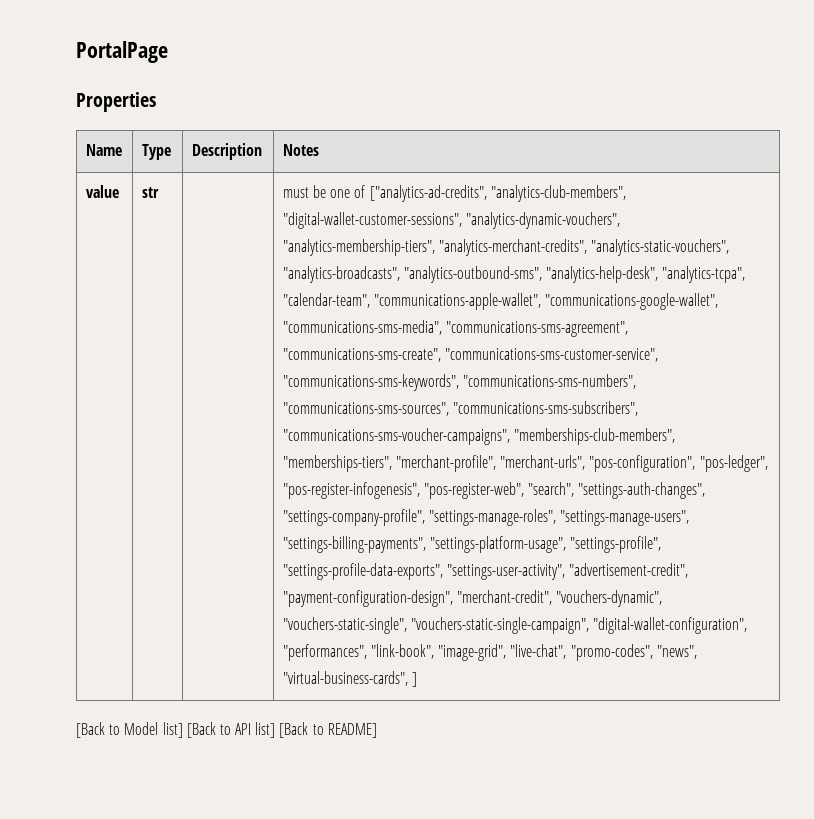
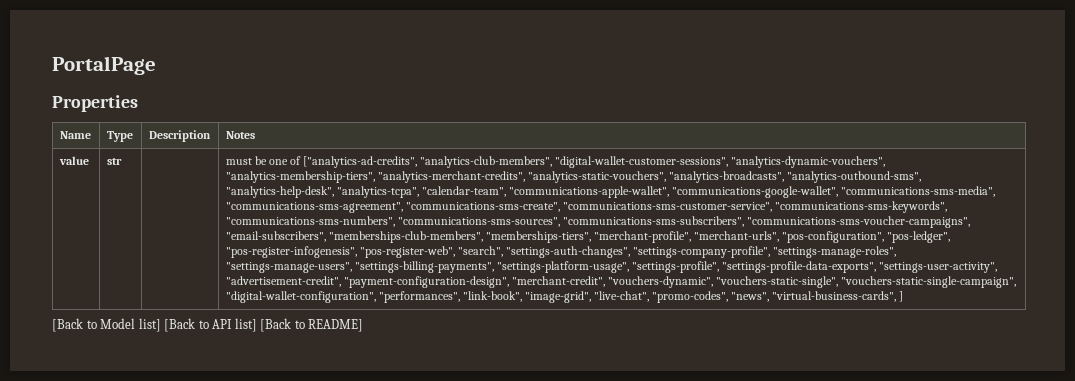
(510, 436) none -> [225,231,326,242] "email-subscribers",

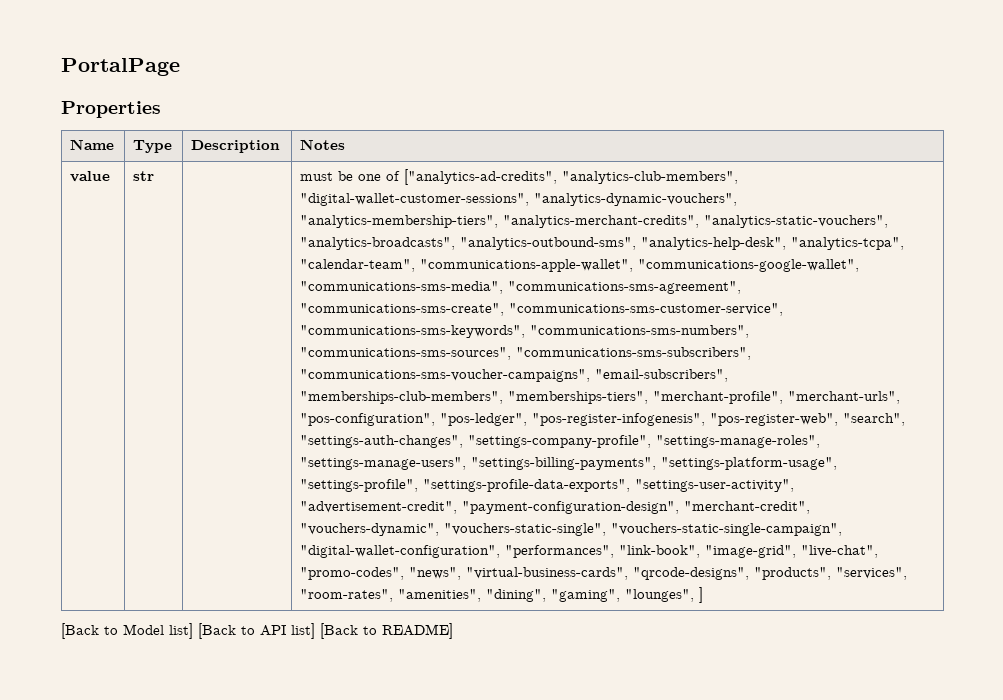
(897, 296) none -> [633,567,908,580] [300,589,695,602] "qrcode-designs", "products", "services", "room-rates", "amenities", "dining", "gaming", "lounges",

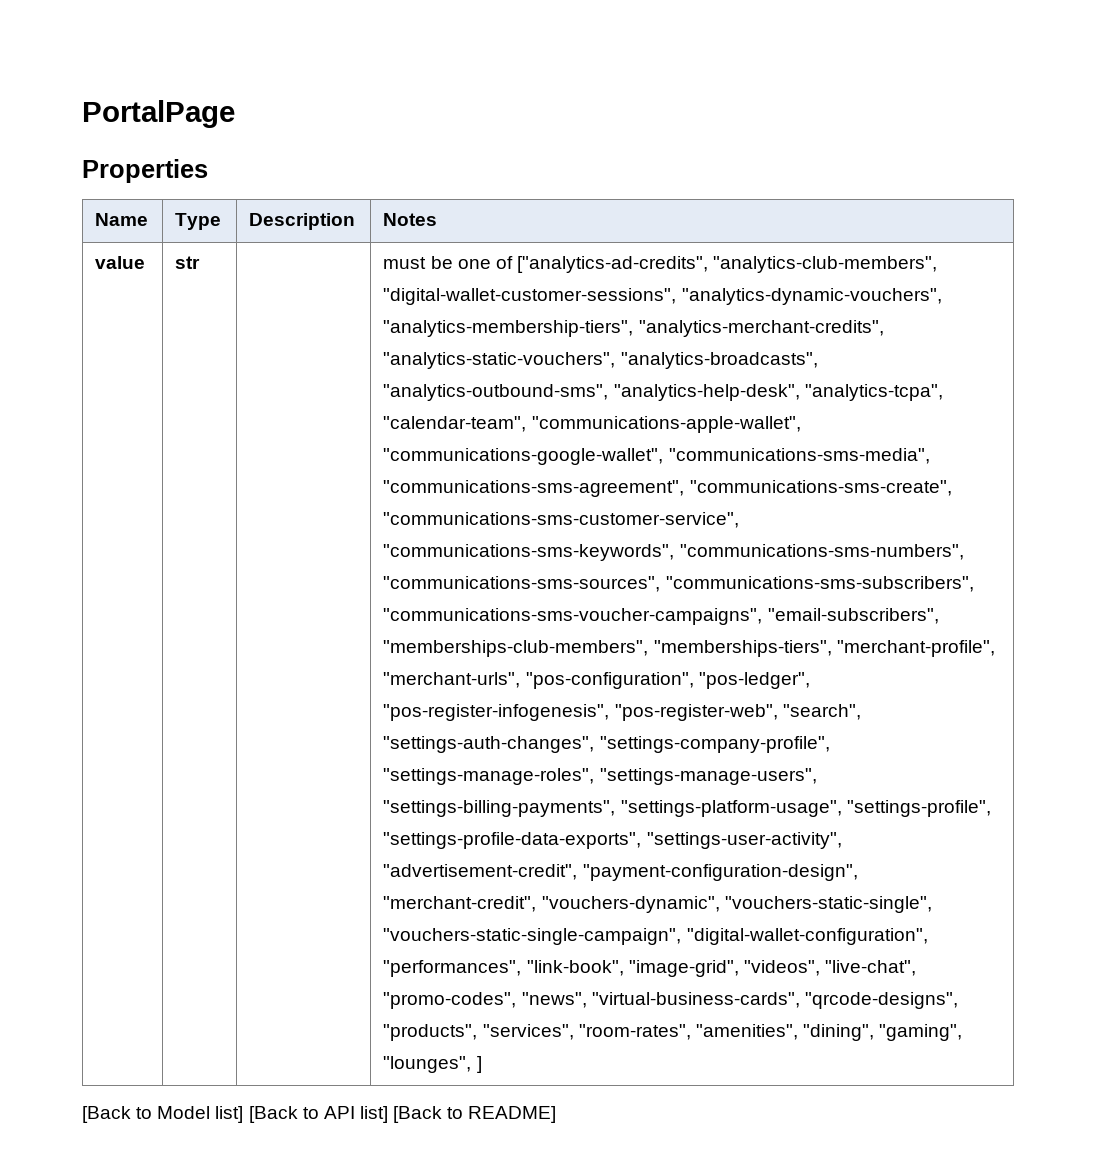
(797, 551) none -> [743,960,820,976] "videos",

